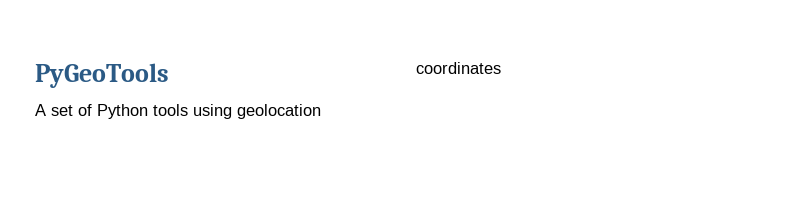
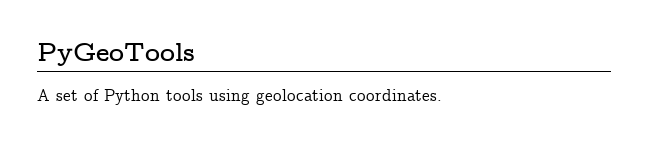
[416,62,501,74] coordinates -> [349,89,442,101] coordinates.

